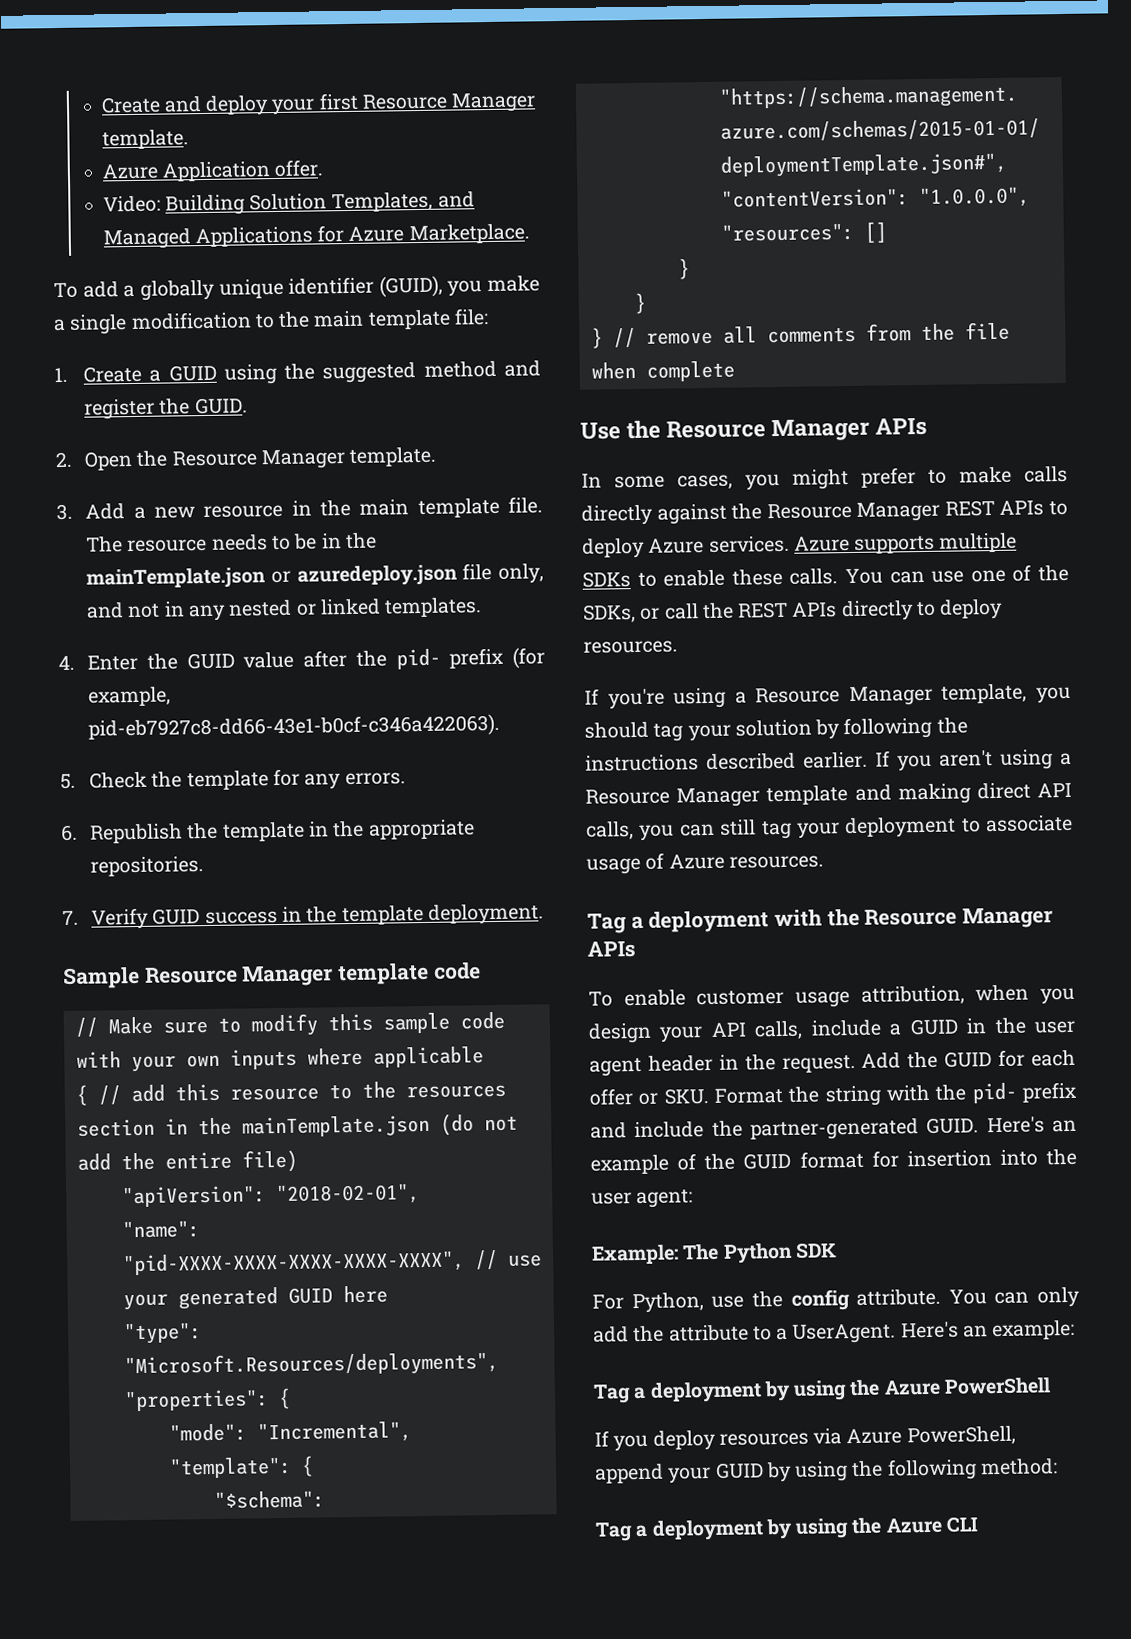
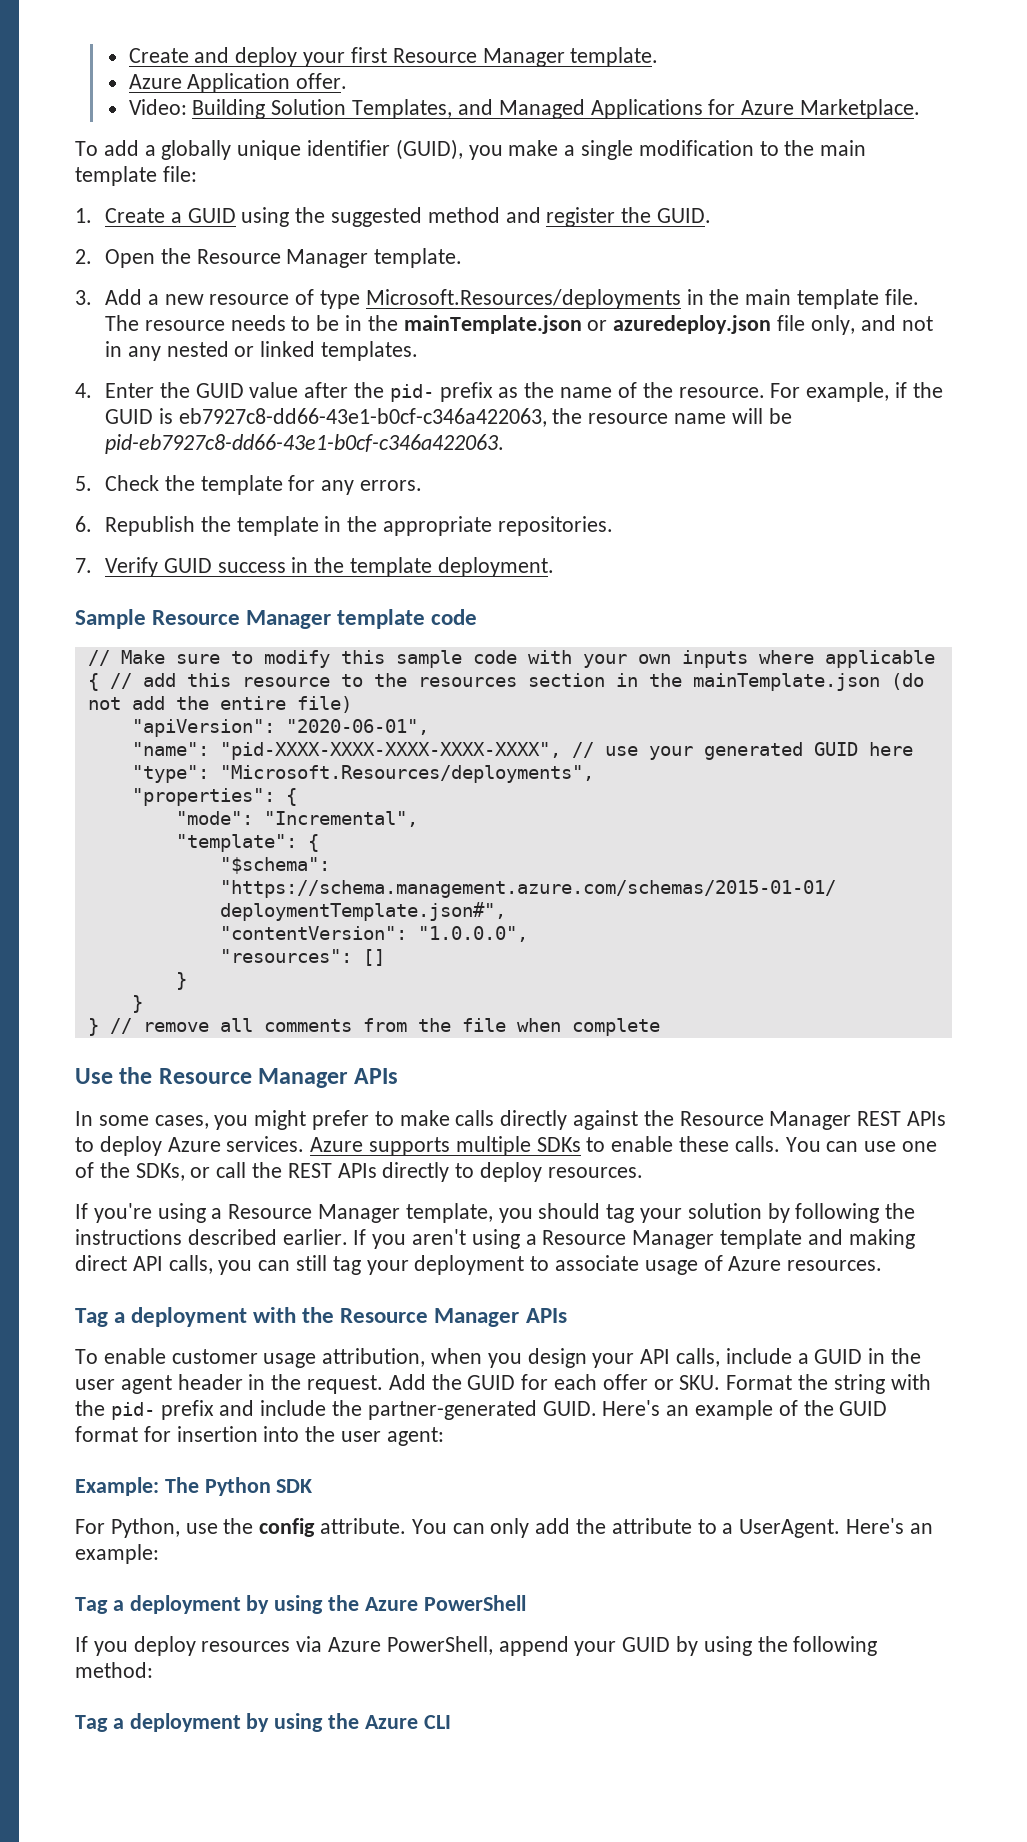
(284, 511) none -> [295,289,681,309] of type Microsoft.Resources/deployments
[512,647,546,669] [88,686,172,707] [88,713,501,741] (for example, pid-eb7927c8-dd66-43e1-b0cf-c346a422063). -> [498,382,943,402] [105,408,792,427] [105,434,505,454] as the name of the resource. For example, if the GUID is eb7927c8-dd66-43e1-b0cf-c346a422063, the resource name will be pid-eb7927c8-dd66-43e1-b0cf-c346a422063.
[275,1183,420,1206] "2018-02-01", -> [285,719,429,735] "2020-06-01",

